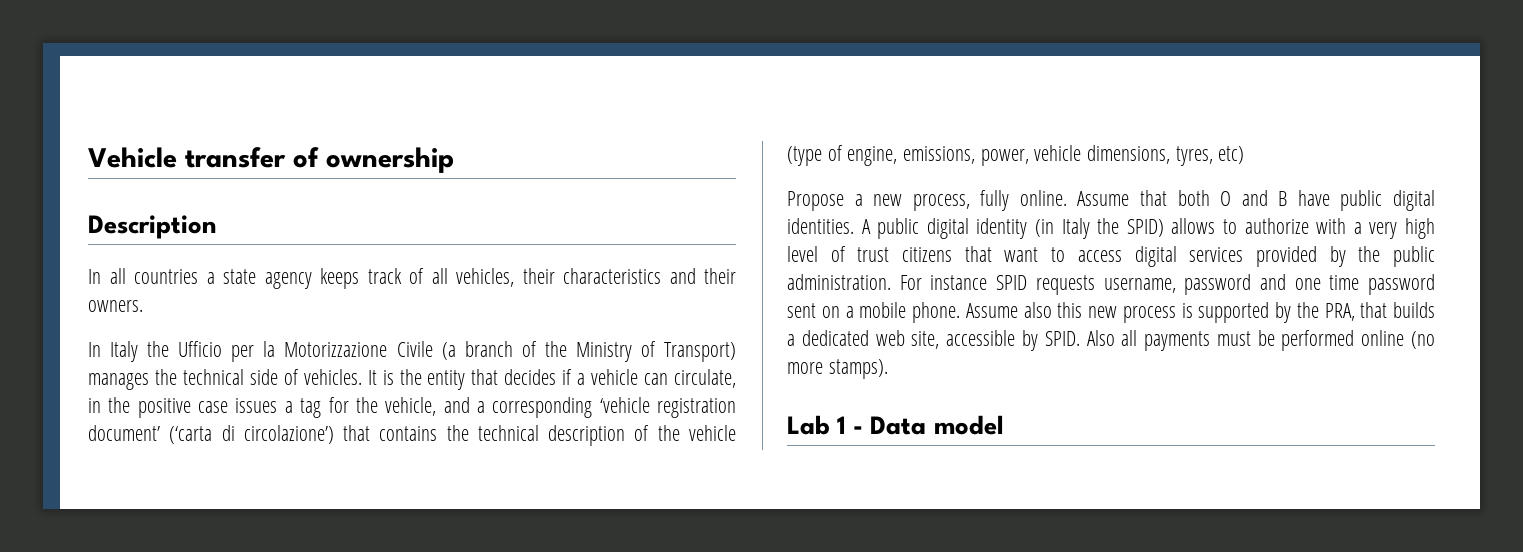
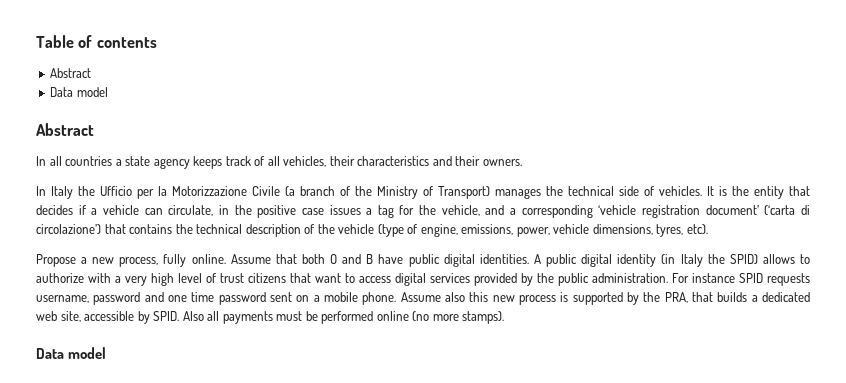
[88,147,454,173] [88,215,217,239] Vehicle transfer of ownership // Description -> [36,35,157,48] [50,68,92,78] [50,87,108,97] [36,123,94,136] Table of contents // Abstract // Data model // Abstract
[1218,146,1245,164] etc) -> [686,224,708,234] etc).
[787,415,864,435] Lab 1 - -> (505, 317) none

